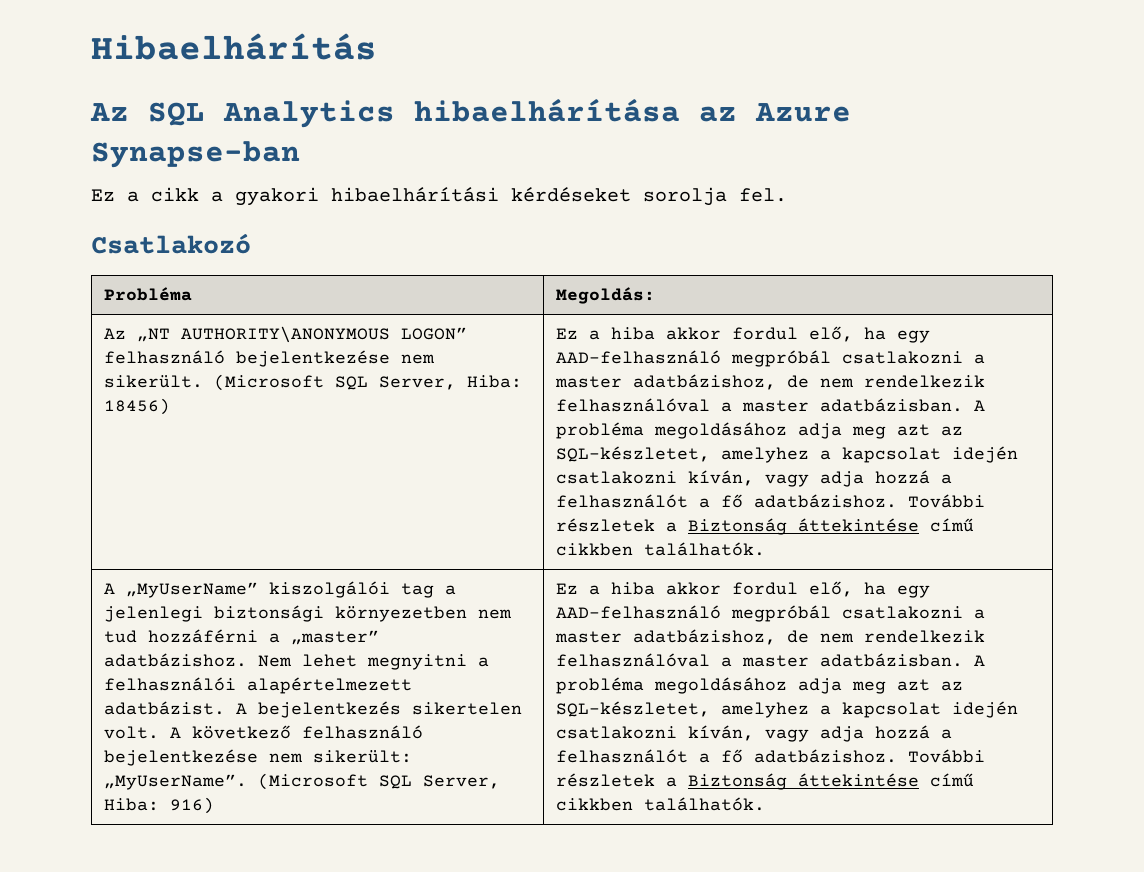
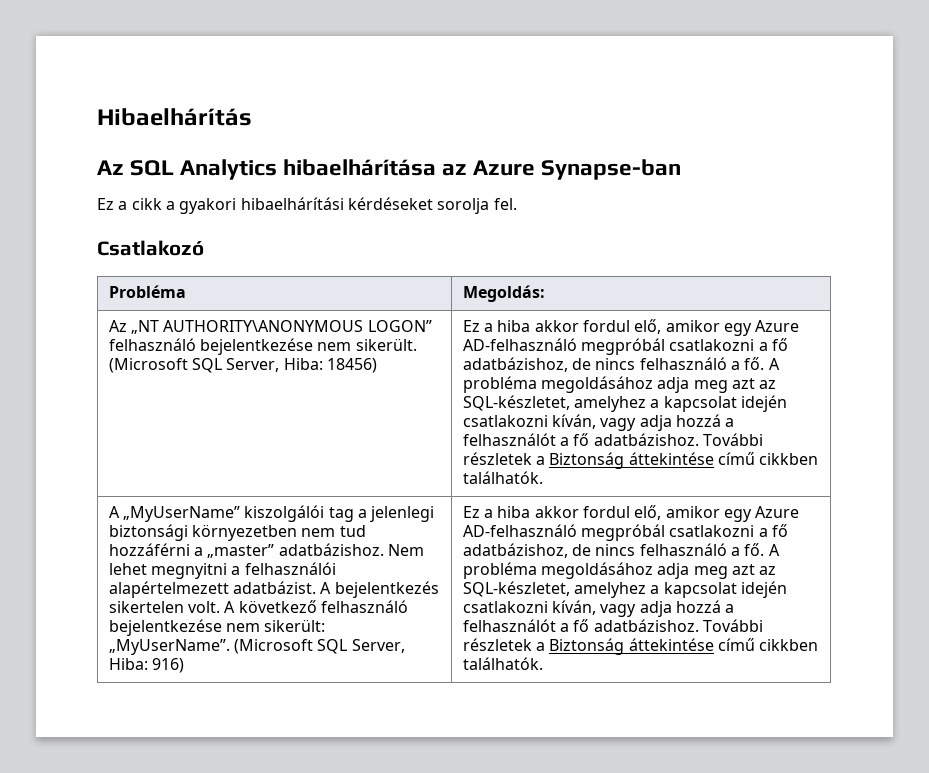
[864,327,931,343] [556,350,986,367] [555,374,986,390] [556,398,964,412] ha egy AAD-felhasználó megpróbál csatlakozni a master adatbázishoz, de nem rendelkezik felhasználóval a master adatbázisban. -> [665,320,800,336] [462,338,789,355] [462,357,765,372] amikor egy Azure AD-felhasználó megpróbál csatlakozni a fő adatbázishoz, de nincs felhasználó a fő.
[864,582,931,598] [556,605,986,622] [555,629,986,645] [556,653,964,667] ha egy AAD-felhasználó megpróbál csatlakozni a master adatbázishoz, de nem rendelkezik felhasználóval a master adatbázisban. -> [665,506,800,522] [462,524,789,541] [462,543,765,558] amikor egy Azure AD-felhasználó megpróbál csatlakozni a fő adatbázishoz, de nincs felhasználó a fő.

